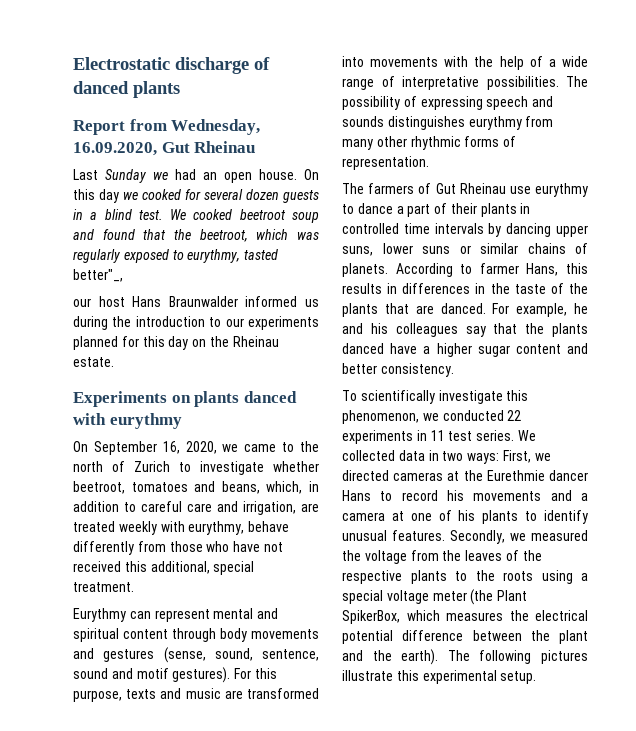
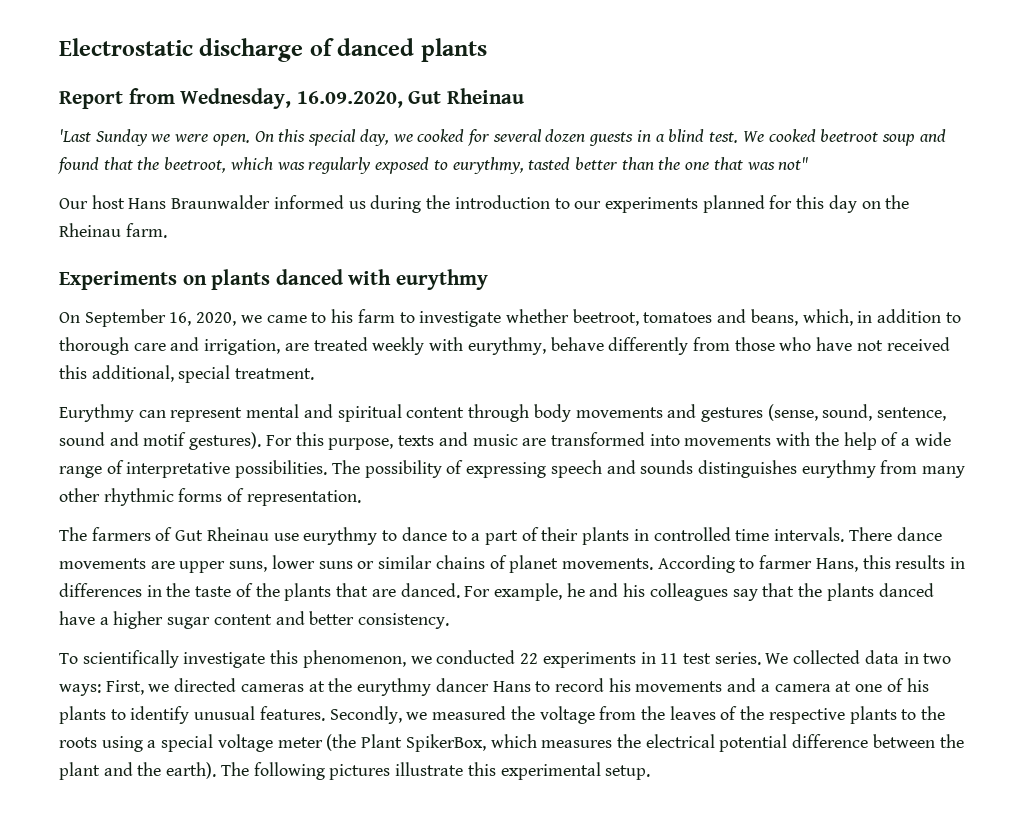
[73,169,98,180] Last -> [59,129,91,142] 'Last
[175,169,319,183] [73,189,119,203] had an open house. On this day -> [174,129,389,146] were open. On this special day,
[73,269,123,282] [73,298,91,307] better"_, // our -> [574,157,809,170] [59,198,88,209] better than the one that was not" // Our
[73,357,114,367] estate. -> [125,223,167,238] farm.
[300,441,319,452] [73,461,170,472] the north of Zurich -> [331,309,395,323] his farm
[141,501,182,512] careful -> [59,337,129,355] thorough
(393, 208) none -> [451,530,467,541] to
[434,223,552,237] intervals by dancing -> [774,527,942,542] [59,558,175,569] intervals. There dance movements are
[342,263,388,277] planets. -> [509,555,653,573] planet movements.
[486,470,545,481] Eurethmie -> [357,678,432,696] eurythmy

